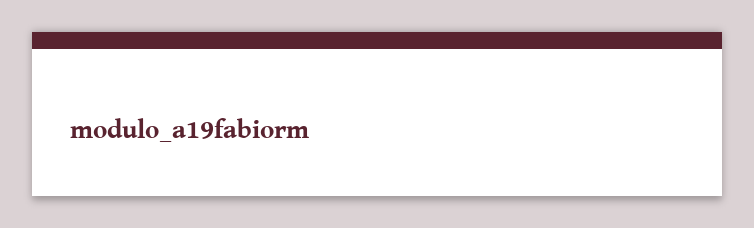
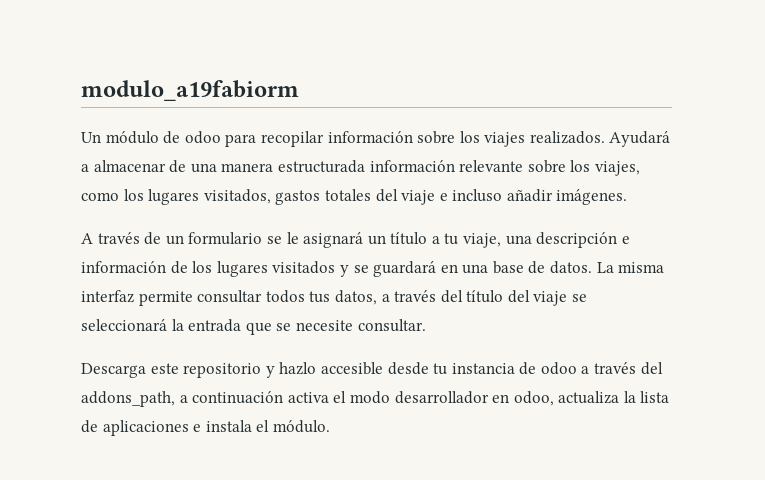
(309, 130) none -> [81,131,671,147] [81,160,640,176] [81,189,628,205] [81,232,630,248] [81,261,665,277] [81,290,588,306] [81,319,426,335] [81,362,663,378] [81,391,670,407] [81,420,330,436] // Un módulo de odoo para recopilar información sobre los viajes realizados. Ayudará a almacenar de una manera estructurada información relevante sobre los viajes, como los lugares visitados, gastos totales del viaje e incluso añadir imágenes. // A través de un formulario se le asignará un título a tu viaje, una descripción e información de los lugares visitados y se guardará en una base de datos. La misma interfaz permite consultar todos tus datos, a través del título del viaje se seleccionará la entrada que se necesite consultar. // Descarga este repositorio y hazlo accesible desde tu instancia de odoo a través del addons_path, a continuación activa el modo desarrollador en odoo, actualiza la lista de aplicaciones e instala el módulo.

